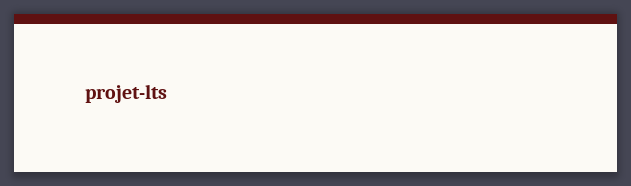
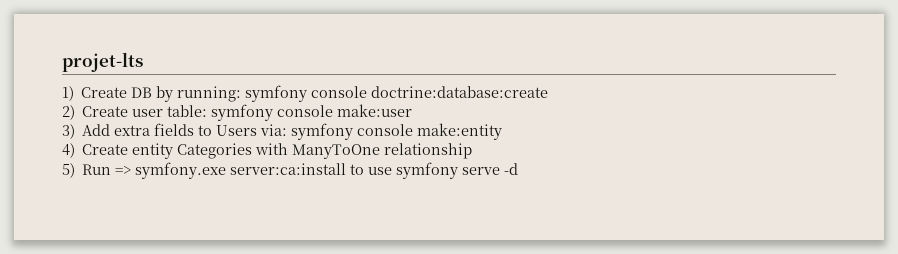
(167, 93) none -> [62,85,549,102] [62,104,413,121] [62,123,503,140] [62,143,473,159] [62,162,519,179] // 1) Create DB by running: symfony console doctrine:database:create // 2) Create user table: symfony console make:user // 3) Add extra fields to Users via: symfony console make:entity // 4) Create entity Categories with ManyToOne relationship // 5) Run => symfony.exe server:ca:install to use symfony serve -d

